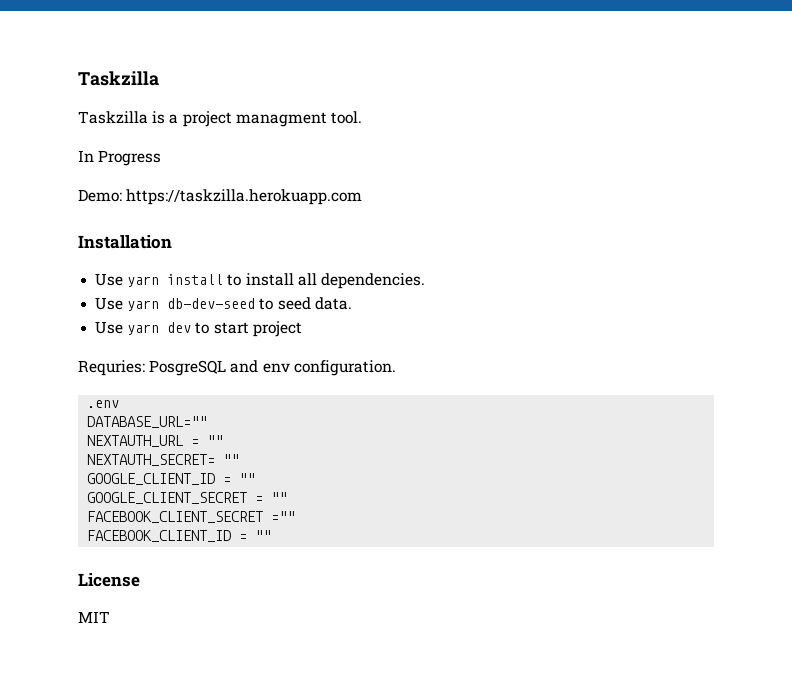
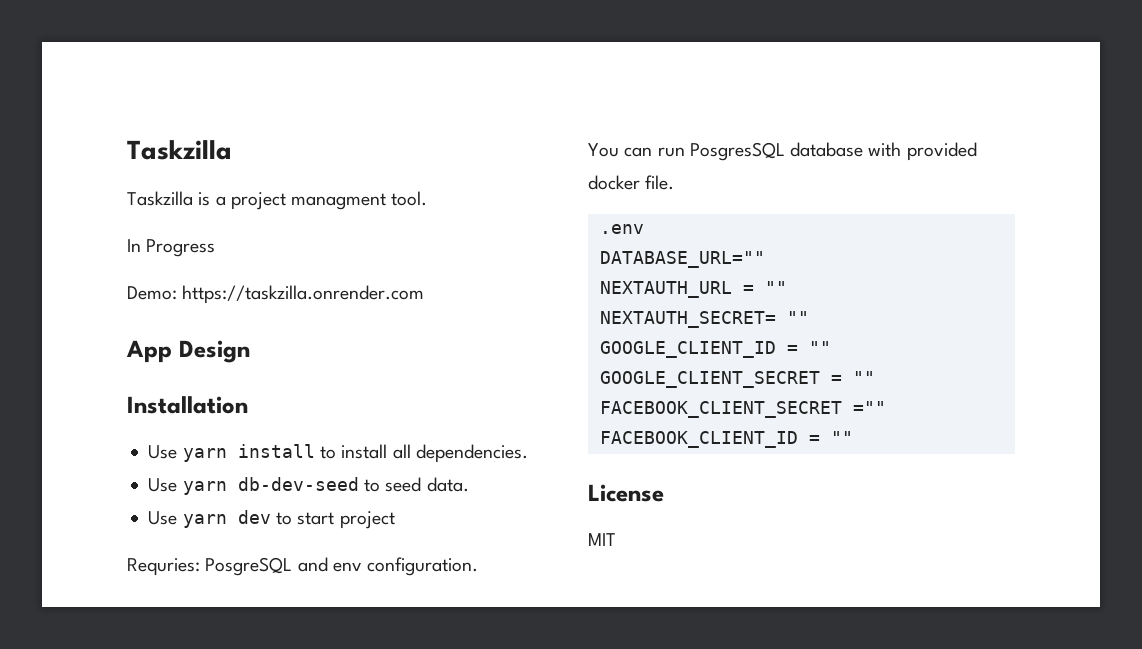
[126,189,363,205] https://taskzilla.herokuapp.com -> [182,285,425,304] [126,340,250,363] https://taskzilla.onrender.com // App Design
(396, 368) none -> [588,142,977,161] [588,175,675,190] // You can run PosgresSQL database with provided docker file.

